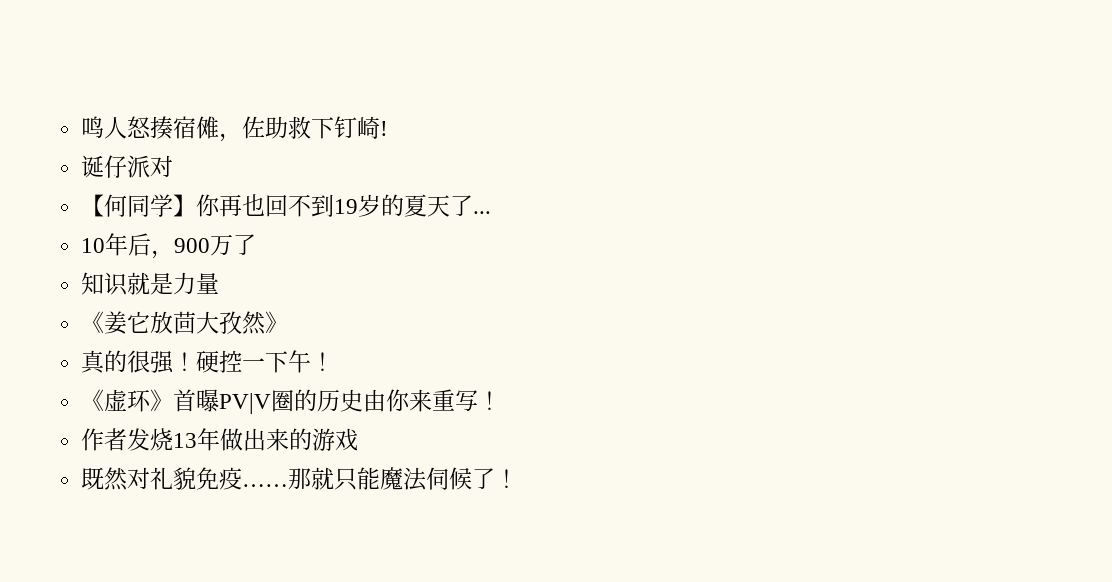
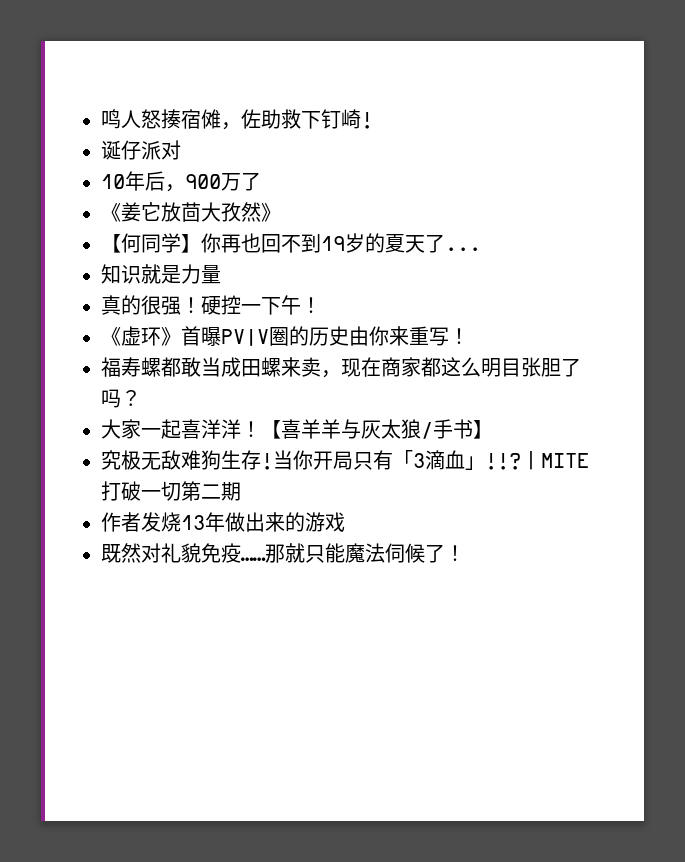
(174, 166) none -> [101,171,261,192] [101,202,281,222] // 10年后，900万了 // 《姜它放茴大孜然》
[81,233,257,259] // 10年后，900万了 -> (481, 249) none
[81,311,289,335] // 《姜它放茴大孜然》 -> (221, 274) none
(502, 400) none -> [101,357,581,378] [101,389,141,408] [101,419,493,439] [101,450,589,470] [101,481,241,501] // 福寿螺都敢当成田螺来卖，现在商家都这么明目张胆了吗？ // 大家一起喜洋洋！【喜羊羊与灰太狼/手书】 // 究极无敌难狗生存!当你开局只有「3滴血」!!?丨MITE打破一切第二期

